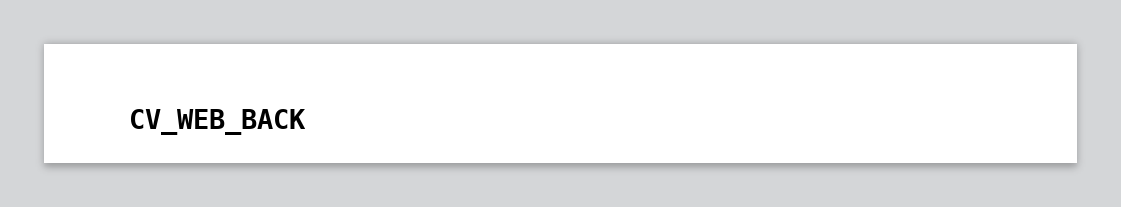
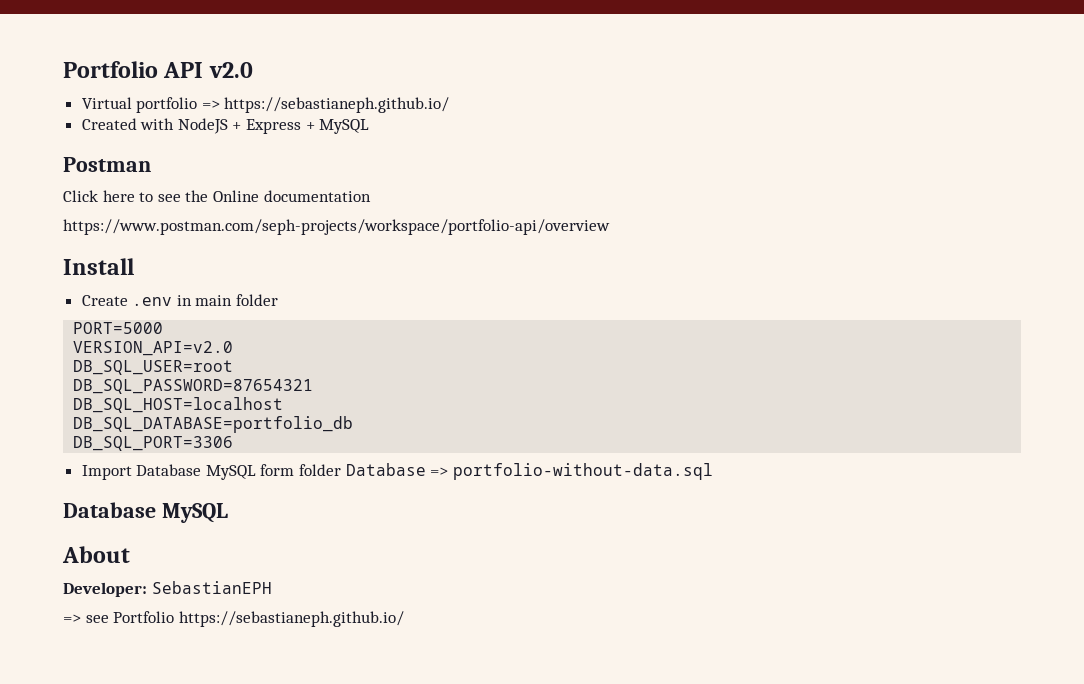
[129,109,306,135] CV_WEB_BACK -> [63,61,253,78] [81,97,450,113] [81,118,370,134] [63,157,151,172] [63,190,371,202] [63,219,610,235] [63,258,134,275] [81,294,279,306] [73,322,164,334] [73,341,234,356] [73,360,234,375] [73,379,314,394] [73,397,284,413] [73,416,354,433] [73,436,234,451] [81,463,713,480] [63,502,228,523] [62,546,130,563] [63,581,272,597] [63,611,404,627] Portfolio API v2.0 // Virtual portfolio => https://sebastianeph.github.io/ // Created with NodeJS + Express + MySQL // Postman // Click here to see the Online documentation // https://www.postman.com/seph-projects/workspace/portfolio-api/overview // Install // Create .env in main folder // PORT=5000 // VERSION_API=v2.0 // DB_SQL_USER=root // DB_SQL_PASSWORD=87654321 // DB_SQL_HOST=localhost // DB_SQL_DATABASE=portfolio_db // DB_SQL_PORT=3306 // Import Database MySQL form folder Database => portfolio-without-data.sql // Database MySQL // About // Developer: SebastianEPH // => see Portfolio https://sebastianeph.github.io/

